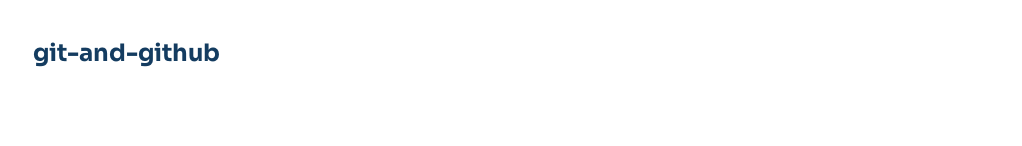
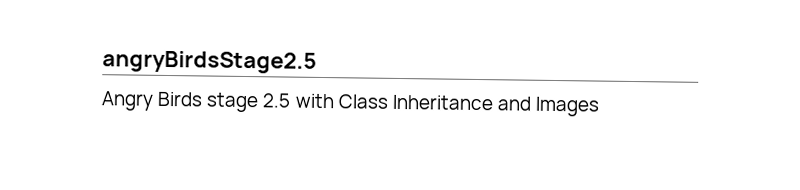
[33,42,220,67] git-and-github -> [102,50,317,74] [101,91,600,117] angryBirdsStage2.5 // Angry Birds stage 2.5 with Class Inheritance and Images

